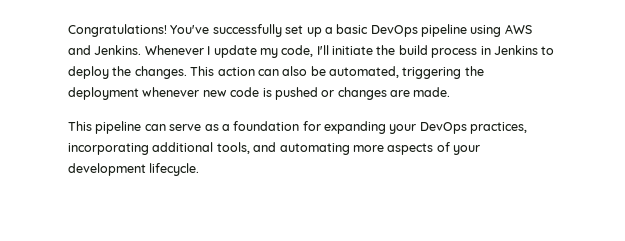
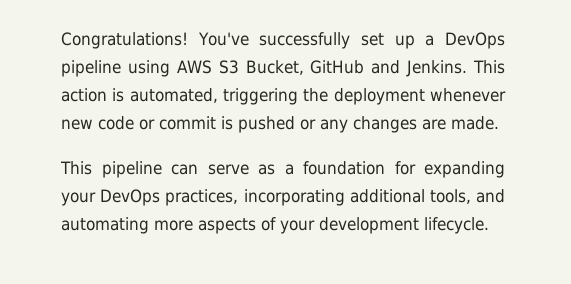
[336,24,369,34] basic -> (435, 40) none
[68,45,555,58] [68,66,326,79] and Jenkins. Whenever I update my code, I'll initiate the build process in Jenkins to deploy the changes. This action can also be -> [218,60,505,77] [61,88,125,102] S3 Bucket, GitHub and Jenkins. This action is
(260, 92) none -> [139,116,216,130] or commit
(335, 93) none -> [320,119,348,133] any

